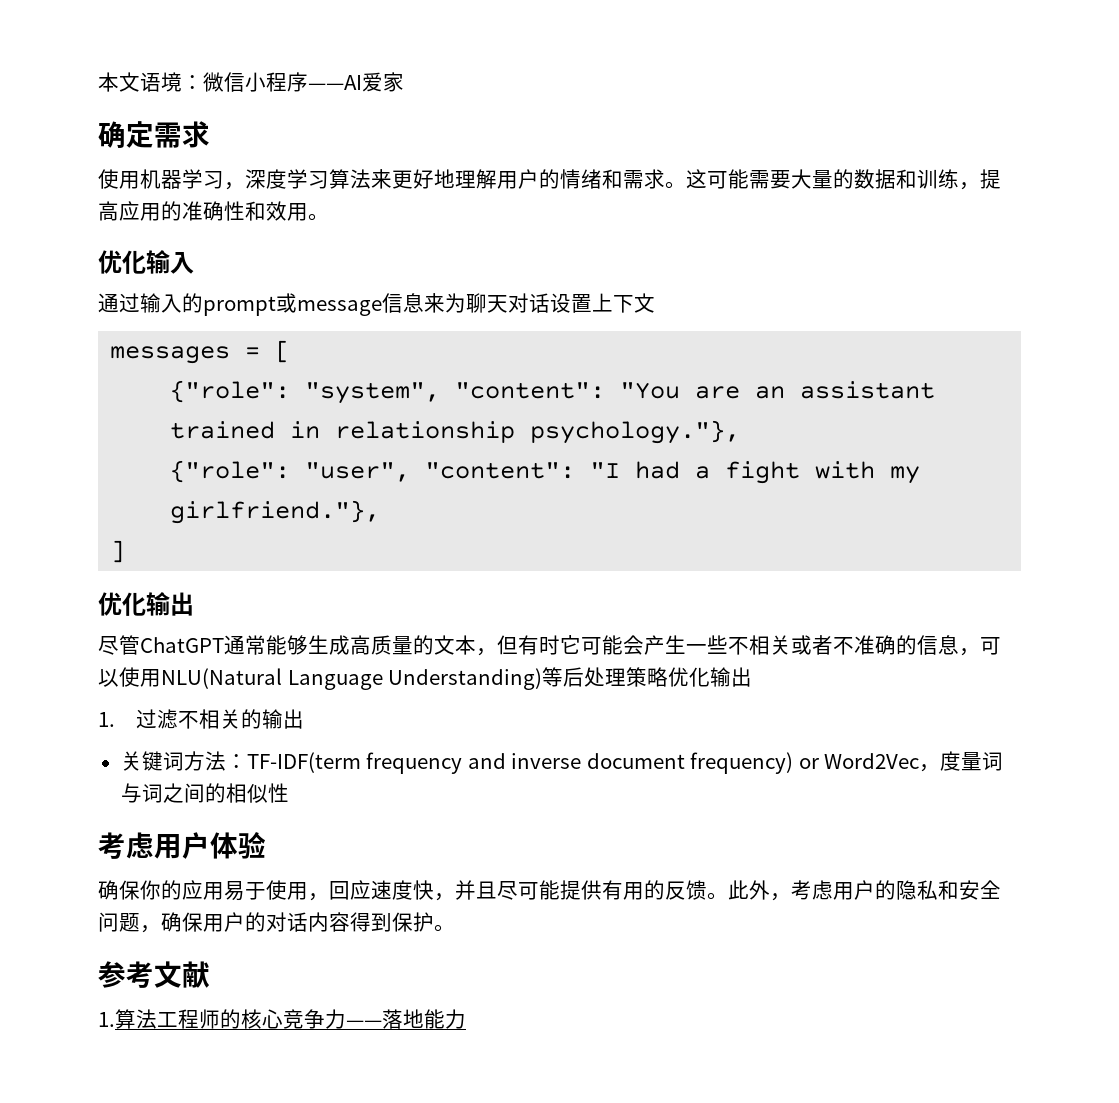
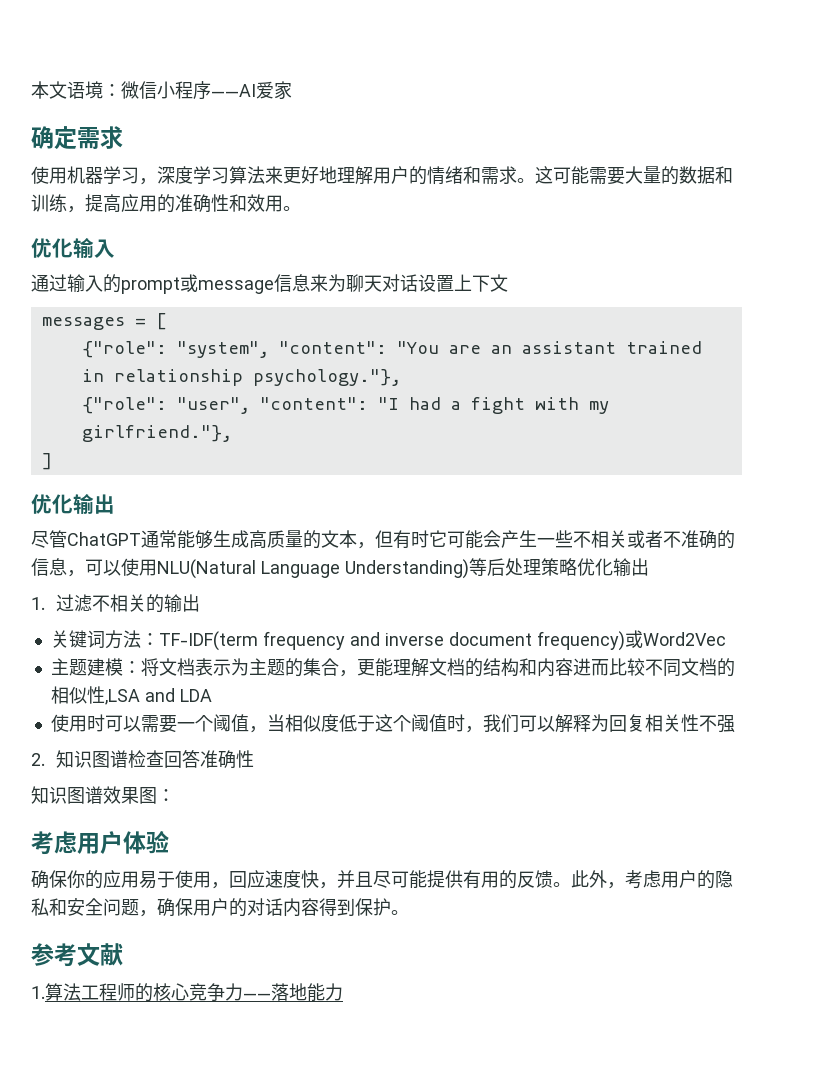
[798,758,819,769] or -> [624,630,643,648] 或
[919,751,1004,772] [120,783,289,803] ，度量词与词之间的相似性 -> [50,658,735,677] [50,686,212,705] [50,714,735,733] [31,750,254,769] [31,786,175,804] // 主题建模：将文档表示为主题的集合，更能理解文档的结构和内容进而比较不同文档的相似性,LSA and LDA // 使用时可以需要一个阈值，当相似度低于这个阈值时，我们可以解释为回复相关性不强 // 2.知识图谱检查回答准确性 // 知识图谱效果图：

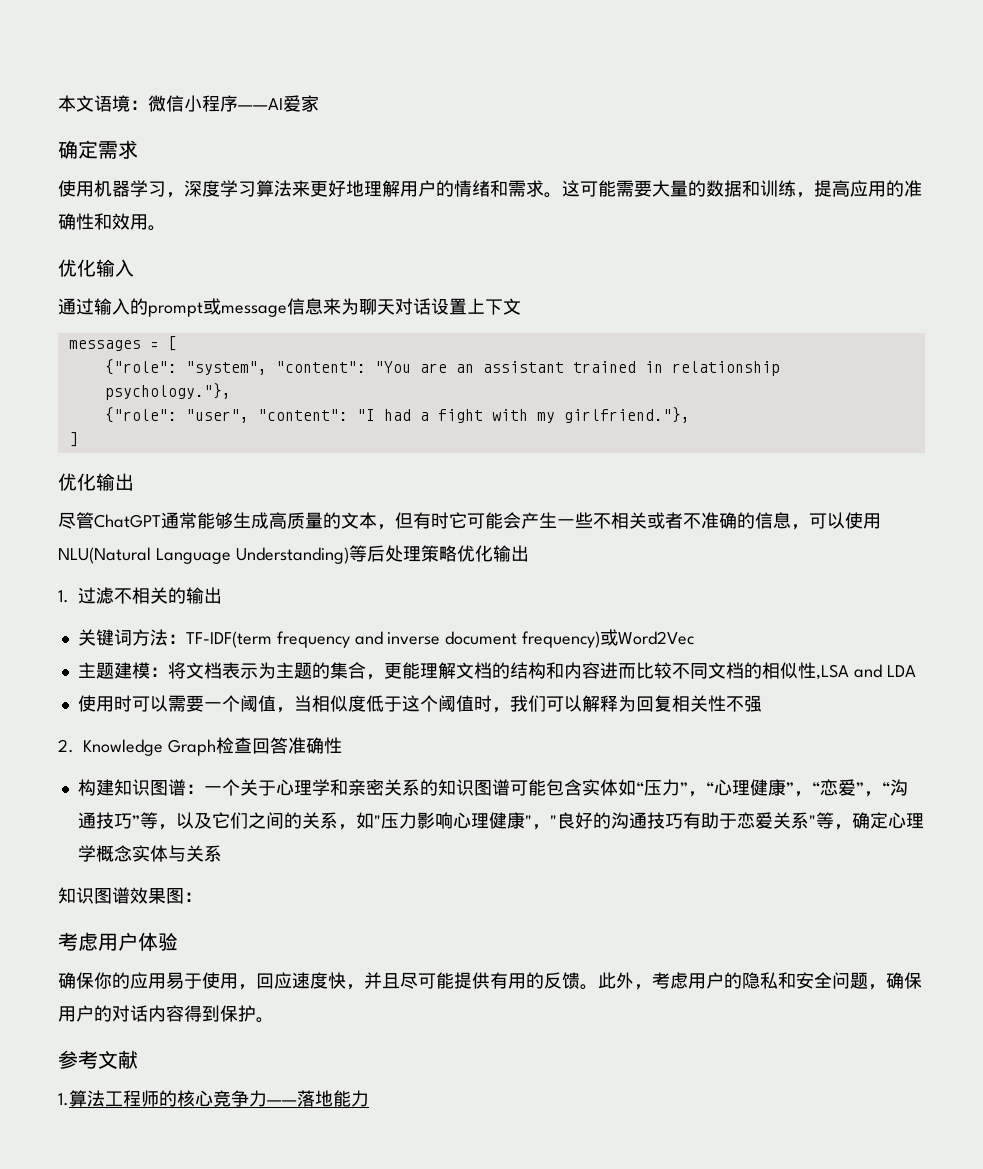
[55,750,128,768] 知识图谱 -> [83,739,216,756] Knowledge Graph
(254, 759) none -> [77,779,908,797] [77,812,924,830] [77,845,222,862] // 构建知识图谱：一个关于心理学和亲密关系的知识图谱可能包含实体如“压力”，“心理健康”，“恋爱”，“沟通技巧”等，以及它们之间的关系，如"压力影响心理健康"，"良好的沟通技巧有助于恋爱关系"等，确定心理学概念实体与关系

